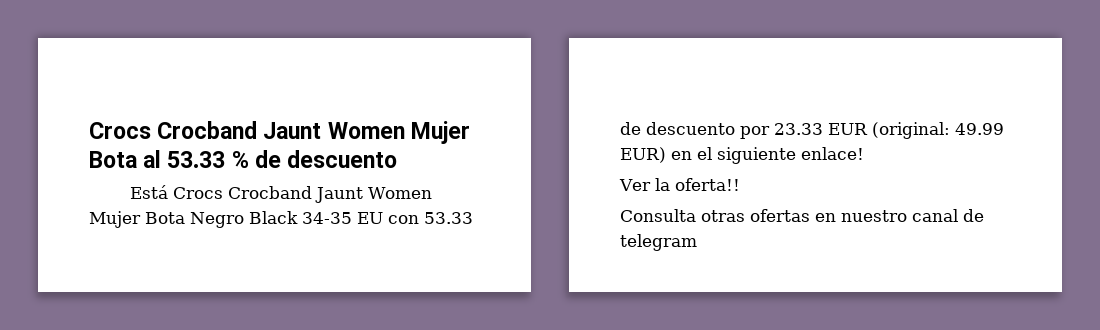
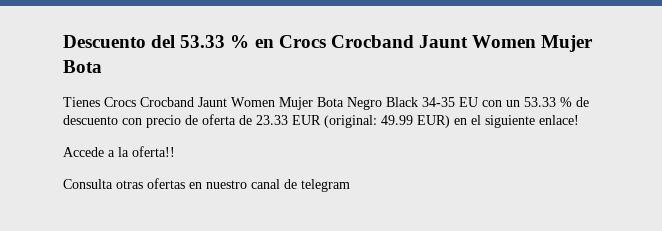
[89,121,470,144] [89,150,398,168] [129,185,168,199] Crocs Crocband Jaunt Women Mujer Bota al 53.33 % de descuento // Está -> [63,35,594,52] [63,60,102,73] [63,97,100,107] Descuento del 53.33 % en Crocs Crocband Jaunt Women Mujer Bota // Tienes
[424,212,473,224] [620,122,770,139] 53.33 de descuento por -> [506,97,589,107] [63,114,252,128] un 53.33 % de descuento con precio de oferta de
[619,179,651,191] Ver -> [63,147,115,157] Accede a

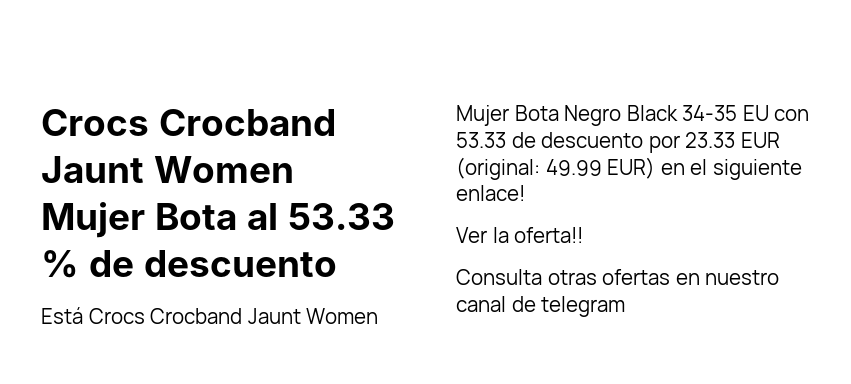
[63,35,594,52] [63,60,102,73] [63,97,100,107] Descuento del 53.33 % en Crocs Crocband Jaunt Women Mujer Bota // Tienes -> [41,109,336,136] [41,156,294,183] [41,202,395,238] [41,250,337,278] [41,307,83,324] Crocs Crocband Jaunt Women Mujer Bota al 53.33 % de descuento // Está
[506,97,589,107] [63,114,252,128] un 53.33 % de descuento con precio de oferta de -> [456,132,680,153] 53.33 de descuento por
[63,147,115,157] Accede a -> [456,227,487,243] Ver

